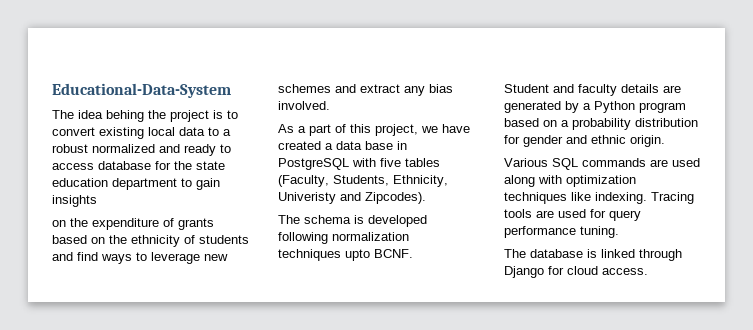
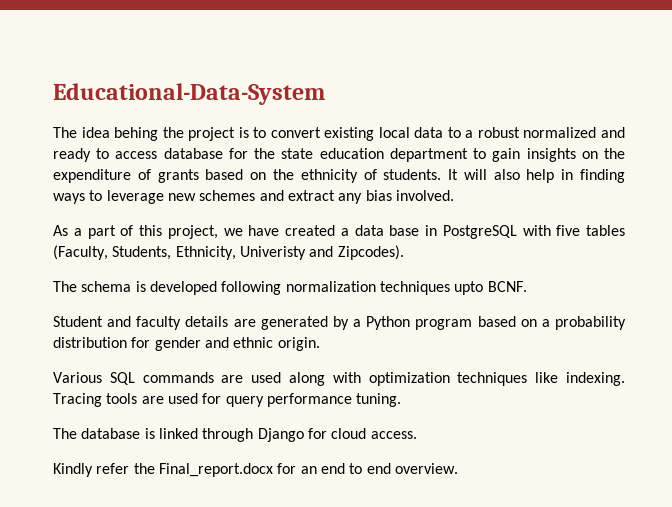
(97, 201) // -> (576, 155) none
[199,235,249,244] [52,252,98,261] students and find -> [383,169,625,183] students. It will also help in finding
(648, 271) none -> [53,463,458,477] // Kindly refer the Final_report.docx for an end to end overview.

